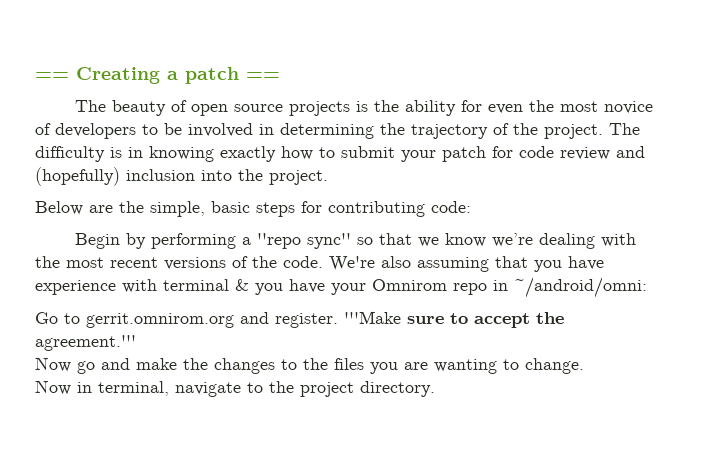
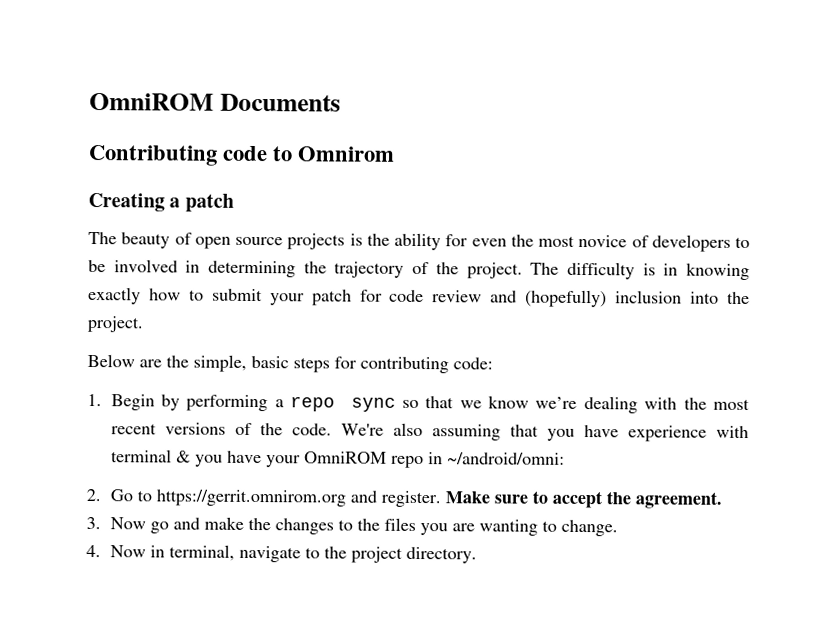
[35,72,69,80] == -> [89,92,341,112] [88,144,396,166] OmniROM Documents // Contributing code to Omnirom //
[246,72,280,80] == -> (234, 202) none
(471, 207) none -> [87,393,102,407] 1.
[256,233,351,249] ''repo sync'' -> [290,396,396,412] repo sync
[372,279,447,291] Omnirom -> [303,451,387,464] OmniROM
(647, 287) none -> [86,488,101,502] 2.
[86,313,234,328] gerrit.omnirom.org -> [155,489,346,507] https://gerrit.omnirom.org
[344,311,401,324] '''Make -> [444,491,490,504] Make
[35,335,136,351] agreement.''' // -> [634,491,722,509] [86,516,101,530] agreement. // 3.
(584, 366) none -> [86,544,101,558] 4.

